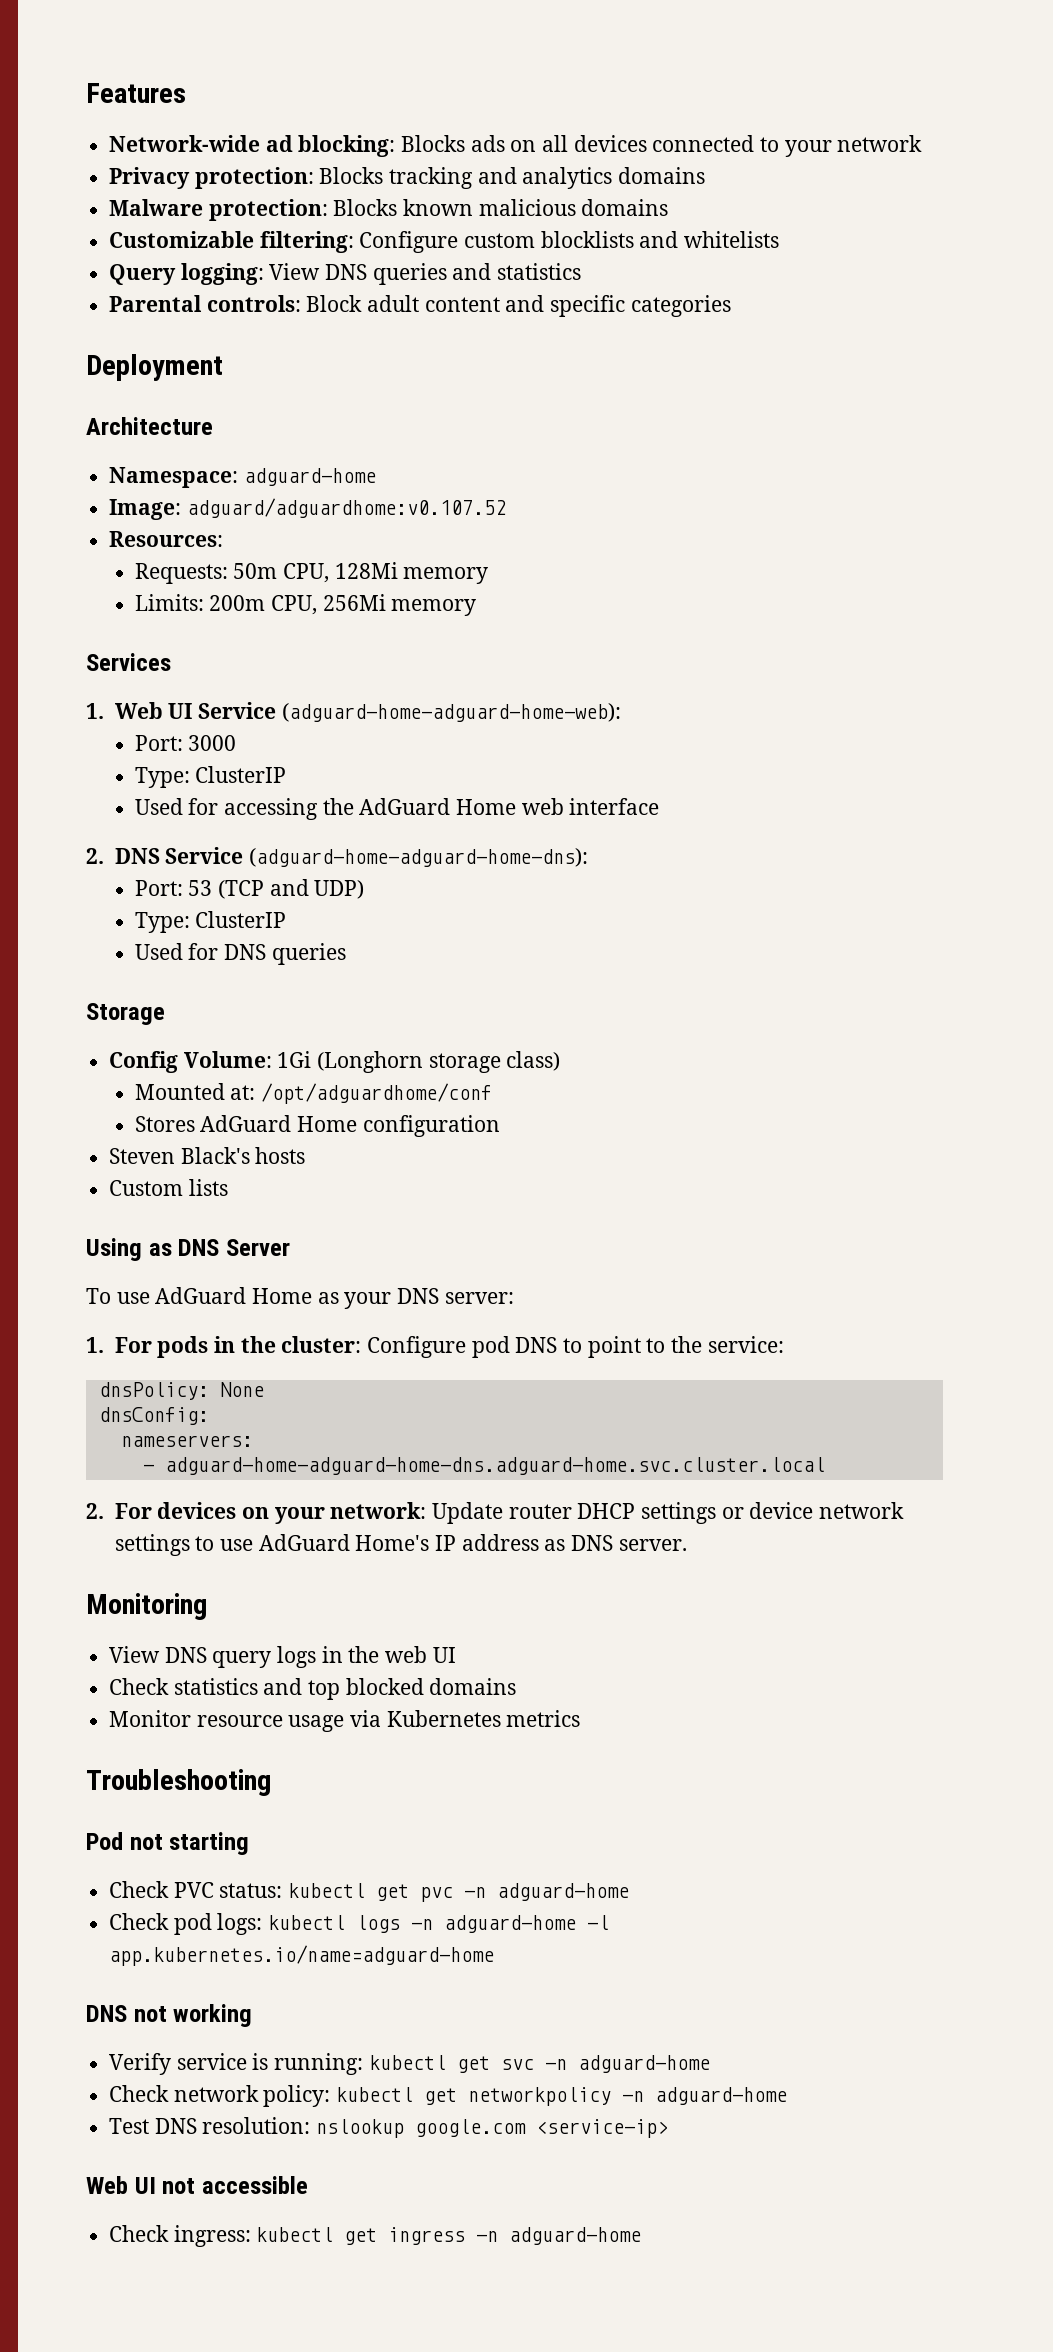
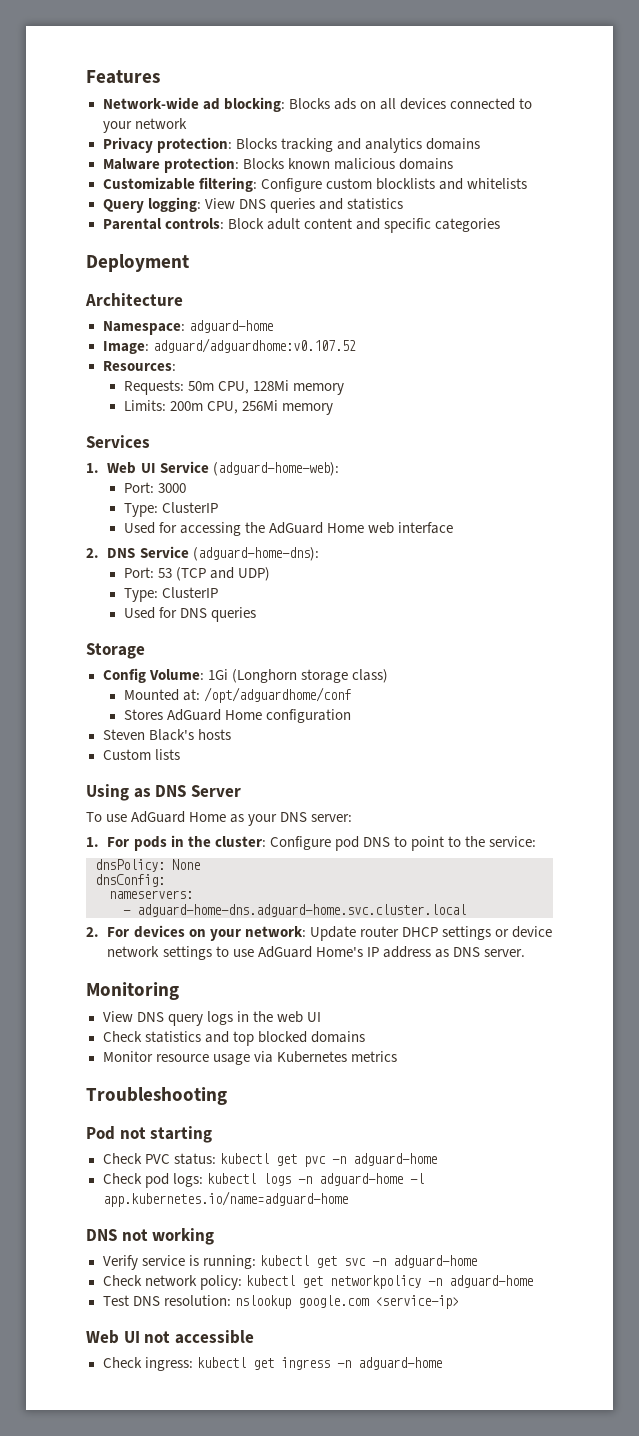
[281,703,621,722] (adguard-home-adguard-home-web): -> [212,462,339,476] (adguard-home-web):
[248,848,588,867] (adguard-home-adguard-home-dns): -> [192,547,319,561] (adguard-home-dns):
[164,1457,825,1475] adguard-home-adguard-home-dns.adguard-home.svc.cluster.local -> [137,904,466,917] adguard-home-dns.adguard-home.svc.cluster.local

